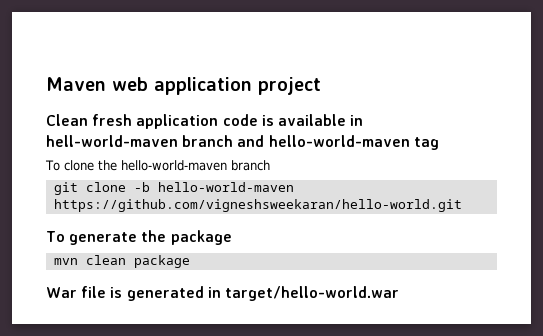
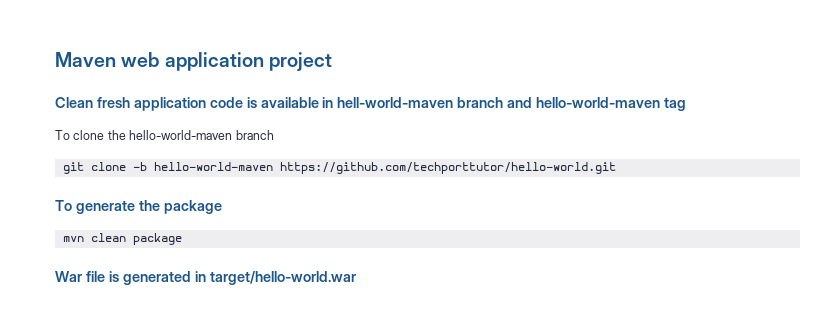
[53,199,462,212] https://github.com/vigneshsweekaran/hello-world.git -> [279,162,616,174] https://github.com/techporttutor/hello-world.git

